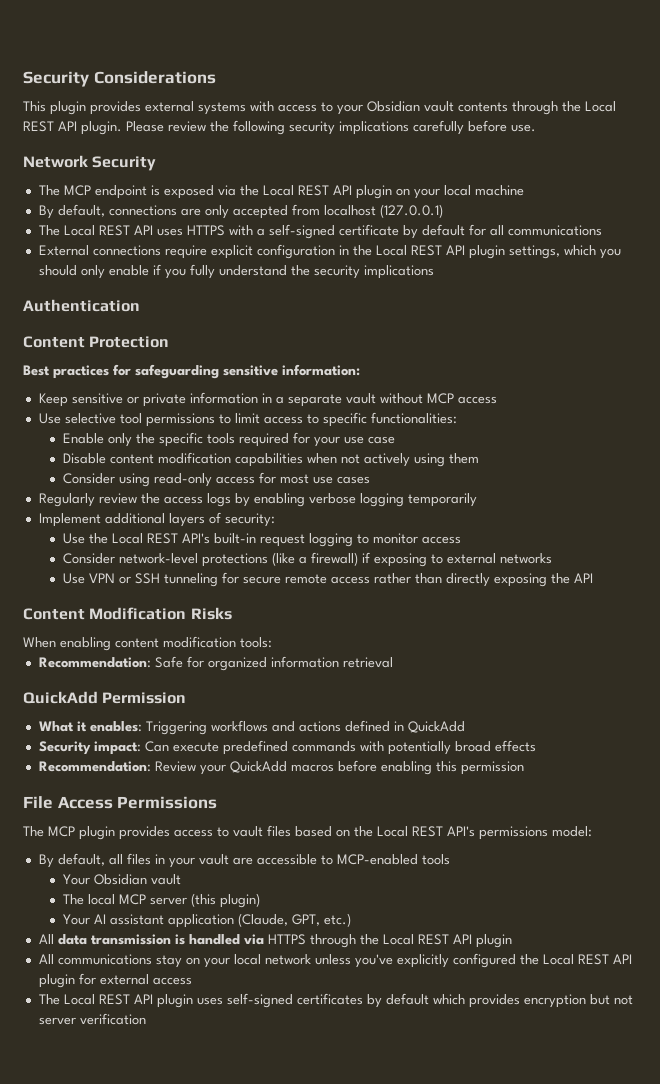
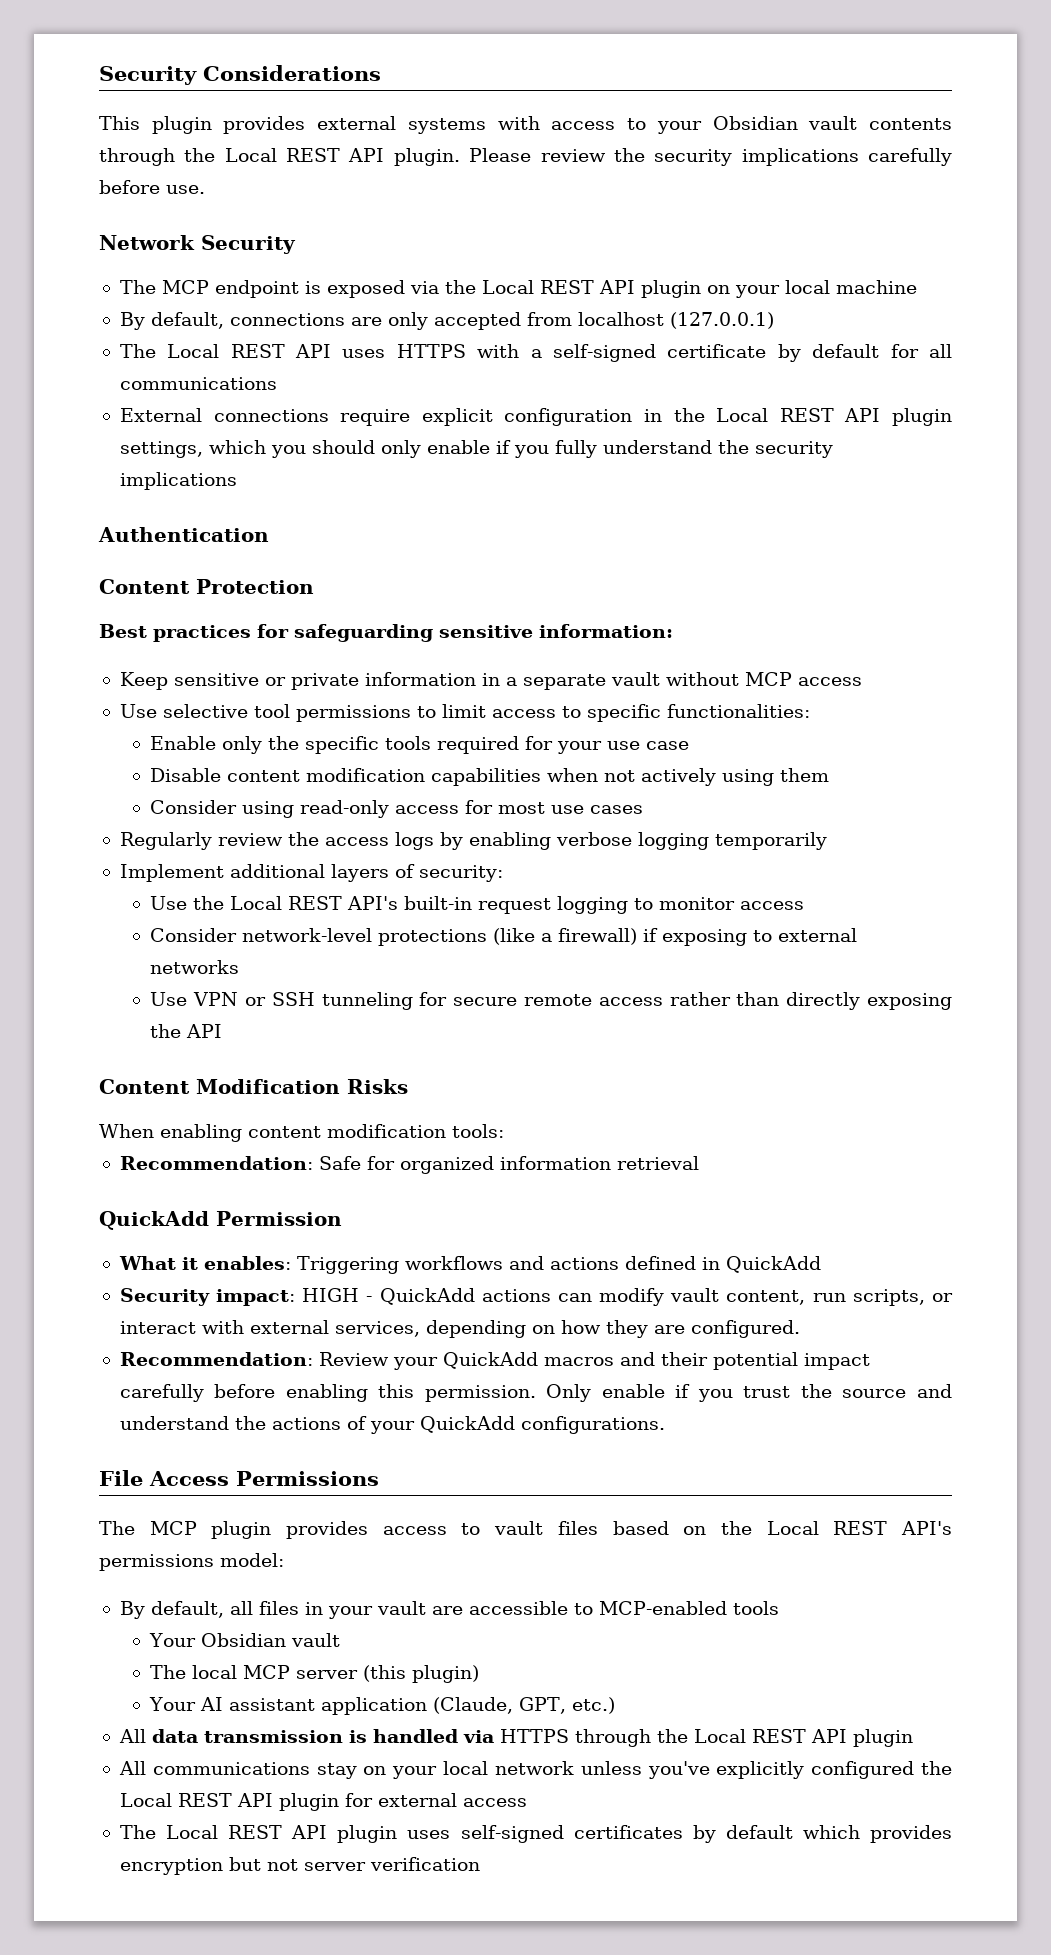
[233,120,285,135] following -> (645, 155) none
[144,740,536,755] Can execute predefined commands with potentially broad effects -> [302,1288,953,1306] [119,1320,800,1338] HIGH - QuickAdd actions can modify vault content, run scripts, or interact with external services, depending on how they are configured.
[337,760,524,775] before enabling this permission -> [619,1352,870,1370] [119,1384,952,1402] [119,1416,665,1434] and their potential impact carefully before enabling this permission. Only enable if you trust the source and understand the actions of your QuickAdd configurations.

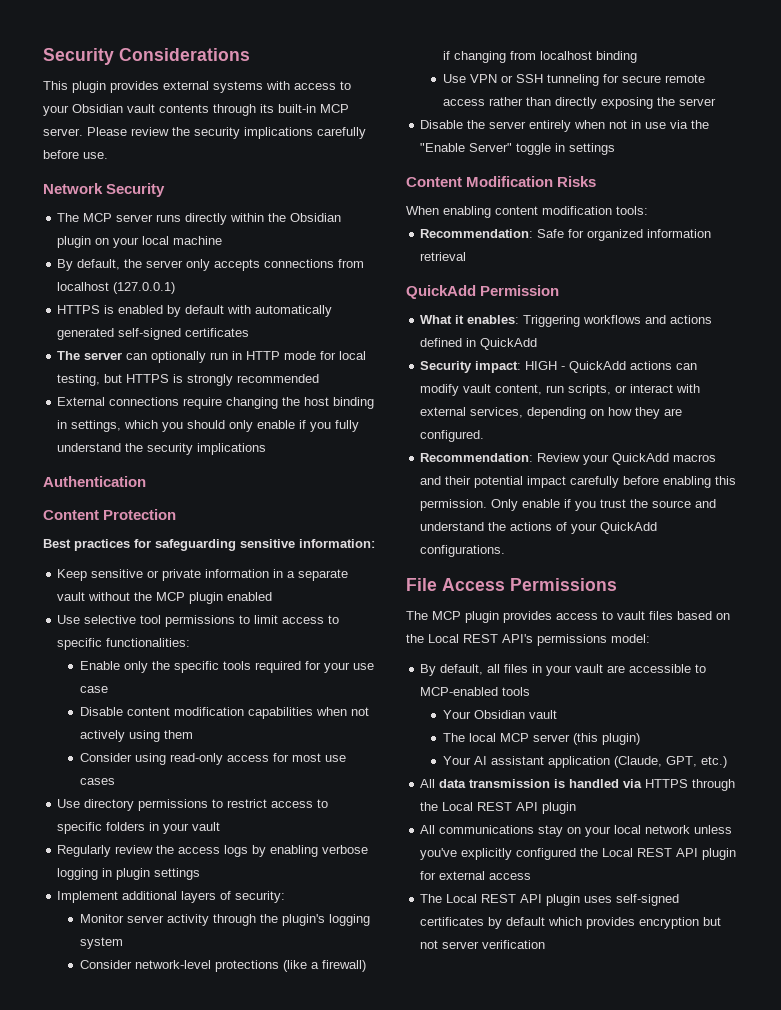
[184,148,460,166] the Local REST API plugin. -> [260,104,349,113] [43,128,83,136] its built-in MCP server.
[214,280,635,298] endpoint is exposed via the Local REST API -> [116,213,342,225] server runs directly within the Obsidian
[229,312,774,330] [119,344,952,362] [119,377,277,390] [119,408,953,426] connections are only accepted from localhost (127.0.0.1) // The Local REST API uses HTTPS with a self-signed certificate by default for all communications // External connections require explicit configuration in the Local REST API plugin -> [124,259,365,271] [57,282,176,294] [57,305,333,317] [57,328,250,340] [57,351,367,363] [57,374,320,386] [57,397,375,409] [57,420,68,429] the server only accepts connections from localhost (127.0.0.1) // HTTPS is enabled by default with automatically generated self-signed certificates // The server can optionally run in HTTP mode for local testing, but HTTPS is strongly recommended // External connections require changing the host binding in
[744,672,862,686] MCP access -> [134,592,273,604] the MCP plugin enabled
(644, 809) none -> [57,799,329,811] [57,822,221,834] // Use directory permissions to restrict access to specific folders in your vault
[714,832,827,850] temporarily -> [102,868,201,880] in plugin settings
[150,896,805,914] Use the Local REST API's built-in request logging to monitor access -> [79,914,370,926] [79,937,123,949] Monitor server activity through the plugin's logging system
[662,928,858,946] [150,960,240,974] exposing to external networks -> [453,51,637,63] changing from localhost binding
[186,1024,223,1038] API -> [678,98,716,106] [420,120,710,132] [420,143,616,155] server // Disable the server entirely when not in use via the "Enable Server" toggle in settings

